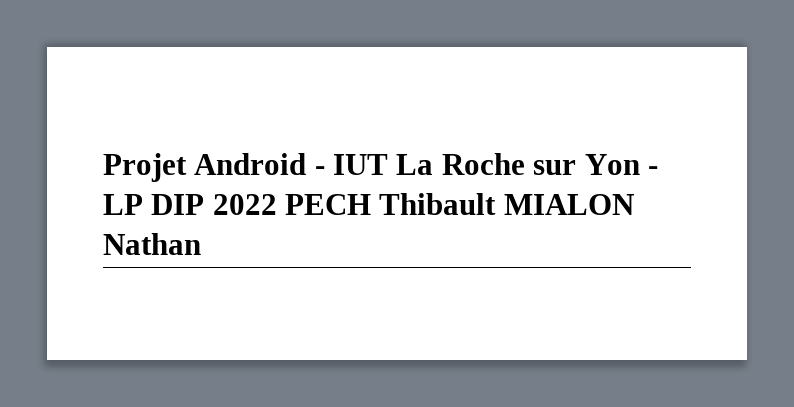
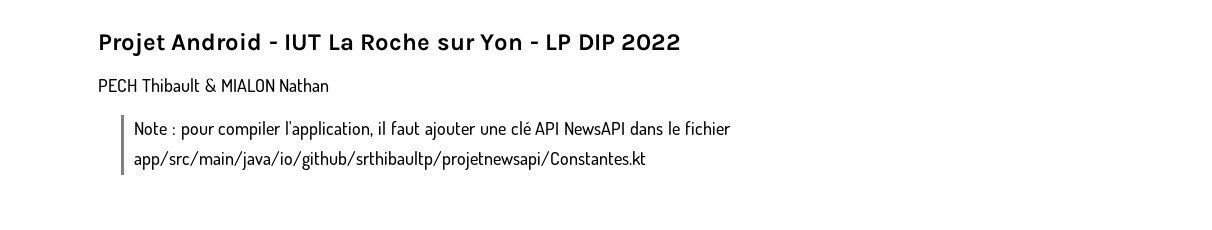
(277, 204) none -> (682, 42) //
(497, 204) none -> [204,78,216,92] &
(201, 244) none -> [133,121,731,140] [133,151,646,170] // Note : pour compiler l'application, il faut ajouter une clé API NewsAPI dans le fichier app/src/main/java/io/github/srthibaultp/projetnewsapi/Constantes.kt

